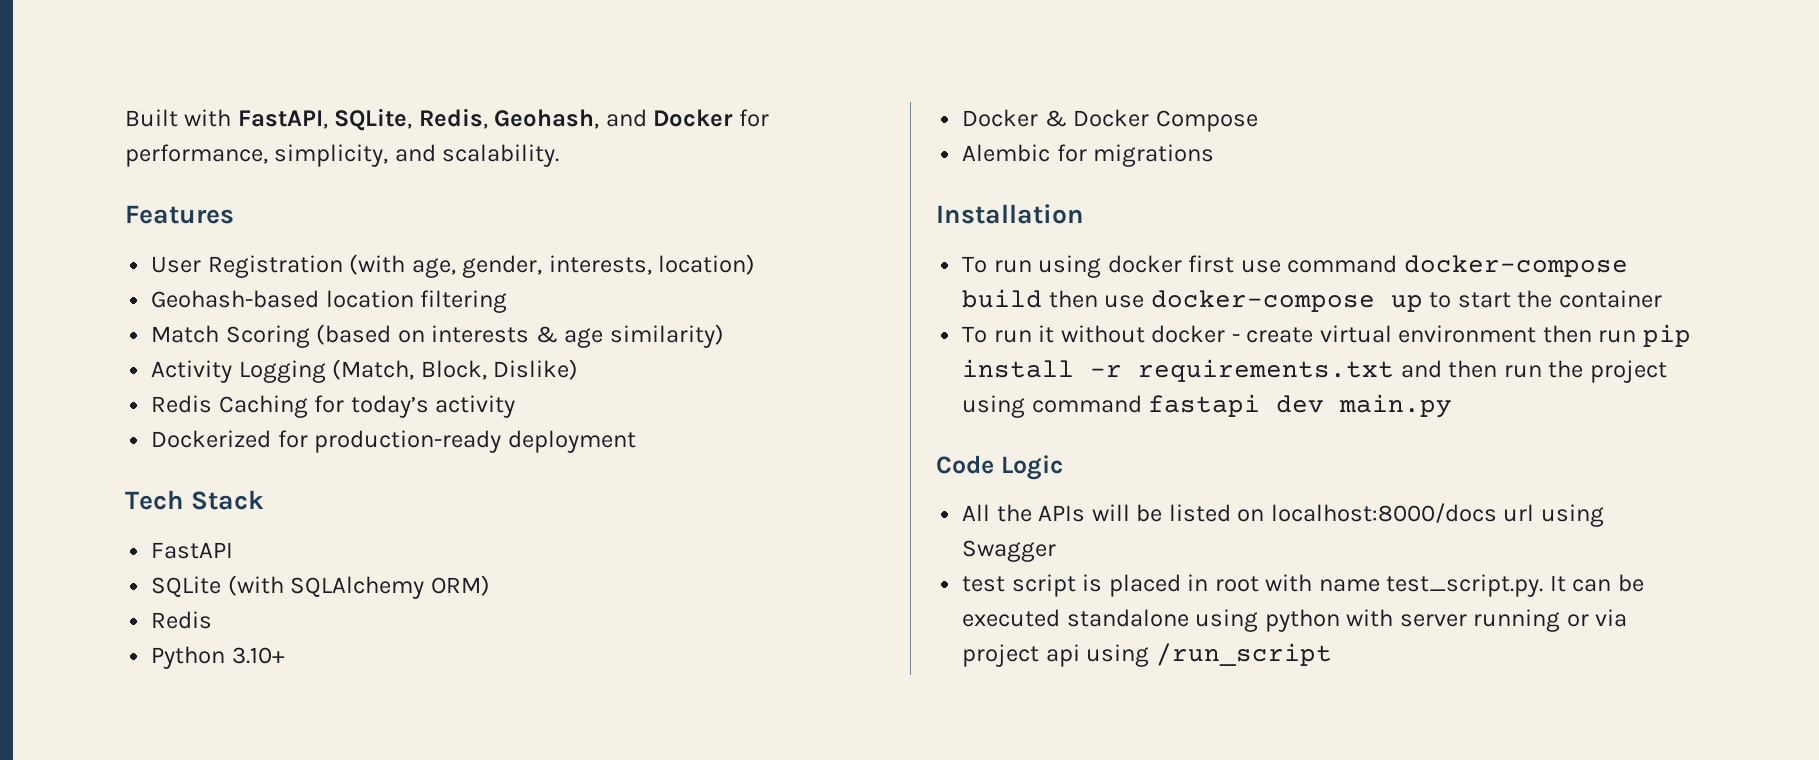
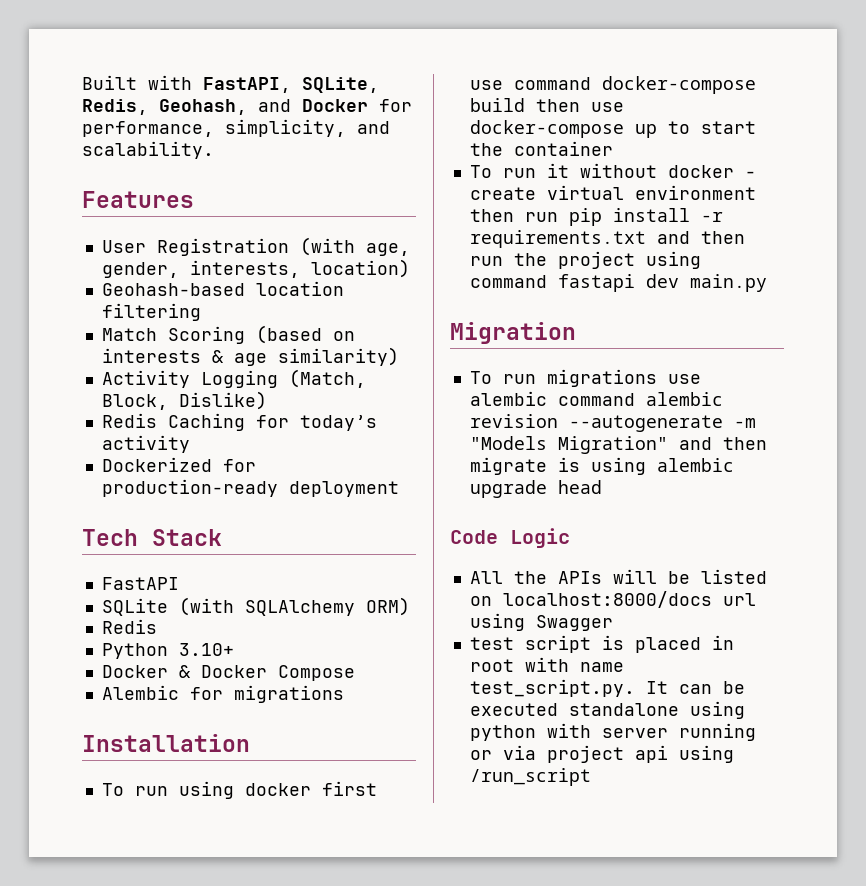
(1453, 406) none -> [450,322,576,344] [469,369,701,387] [469,391,723,406] [469,414,756,432] [469,436,767,454] [469,457,734,475] [469,480,602,498] // Migration // To run migrations use alembic command alembic revision --autogenerate -m "Models Migration" and then migrate is using alembic upgrade head

